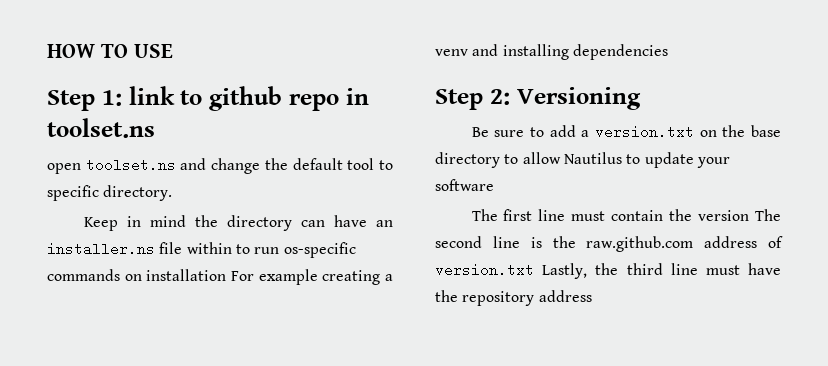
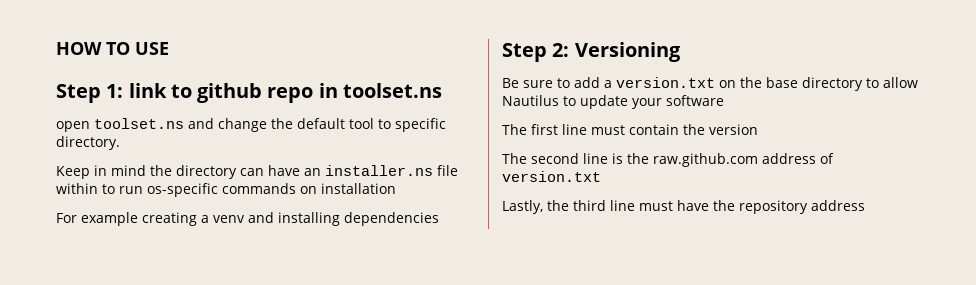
(227, 275) none -> (396, 188) //
(750, 215) none -> (758, 129) //
(534, 270) none -> (601, 176) //

